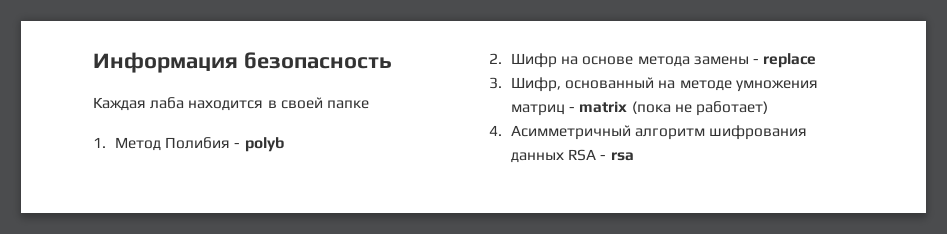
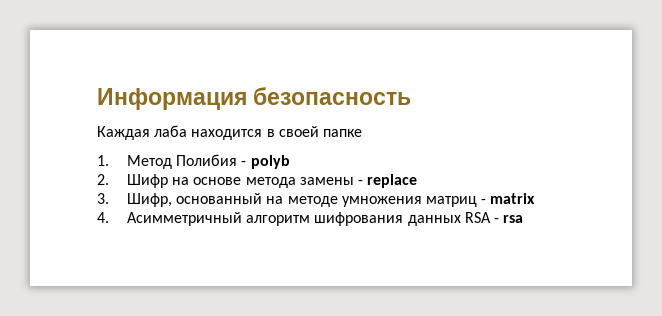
[631,101,768,116] (пока не работает) -> (536, 198) none

